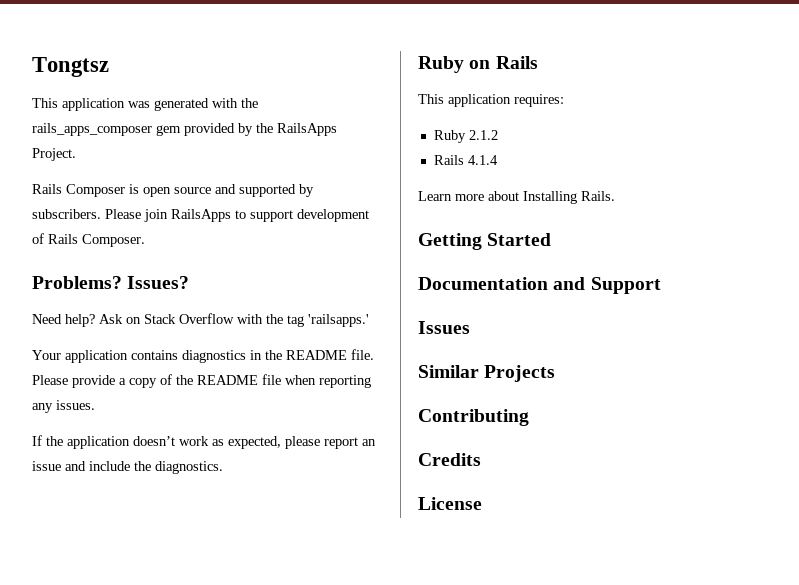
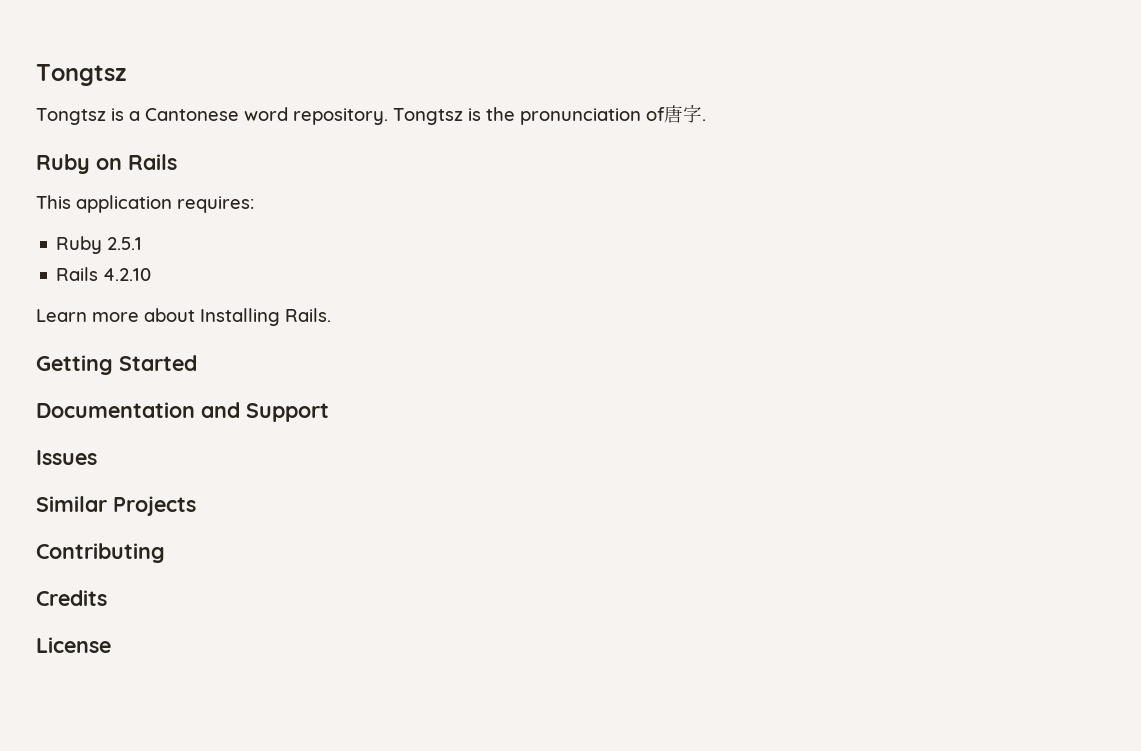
[32,98,258,111] [32,123,337,136] [32,148,76,161] [32,184,314,197] [32,209,369,222] [32,233,145,247] [32,276,190,289] [32,313,369,327] [32,349,374,363] [32,374,371,388] [32,400,95,413] [32,435,376,449] [32,461,223,474] This application was generated with the rails_apps_composer gem provided by the RailsApps Project. // Rails Composer is open source and supported by subscribers. Please join RailsApps to support development of Rails Composer. // Problems? Issues? // Need help? Ask on Stack Overflow with the tag 'railsapps.' // Your application contains diagnostics in the README file. Please provide a copy of the README file when reporting any issues. // If the application doesn’t work as expected, please report an issue and include the diagnostics. -> [36,104,706,125] Tongtsz is a Cantonese word repository. Tongtsz is the pronunciation of唐字.
[468,130,498,140] [433,155,498,165] 2.1.2 // Rails 4.1.4 -> [107,237,143,250] [56,267,152,281] 2.5.1 // Rails 4.2.10

